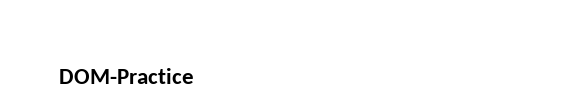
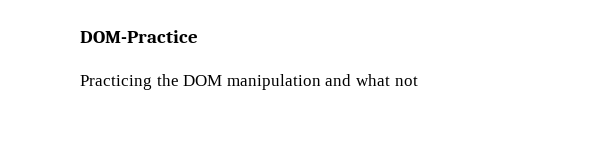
(194, 76) none -> [80,74,418,90] // Practicing the DOM manipulation and what not

